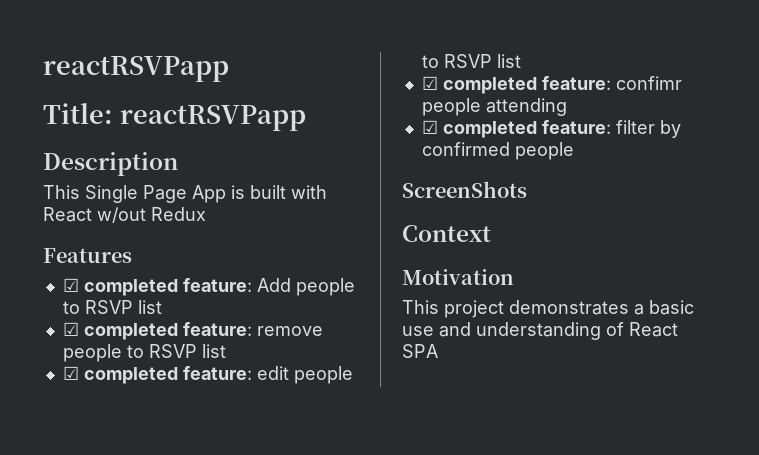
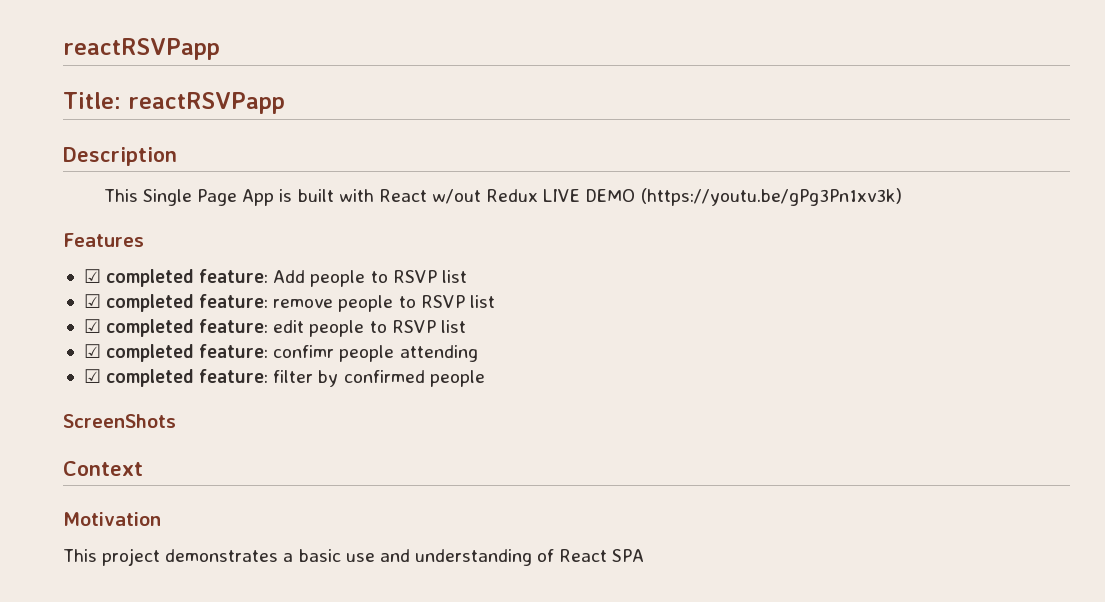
(206, 214) none -> [543,188,902,206] LIVE DEMO (https://youtu.be/gPg3Pn1xv3k)

